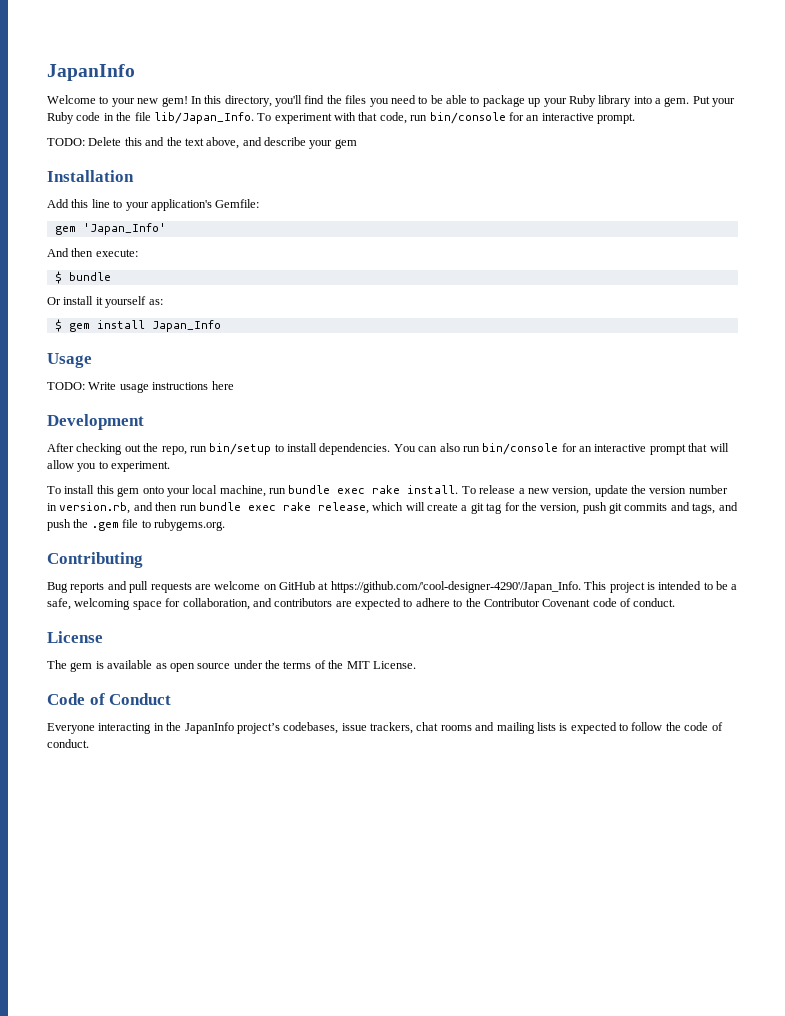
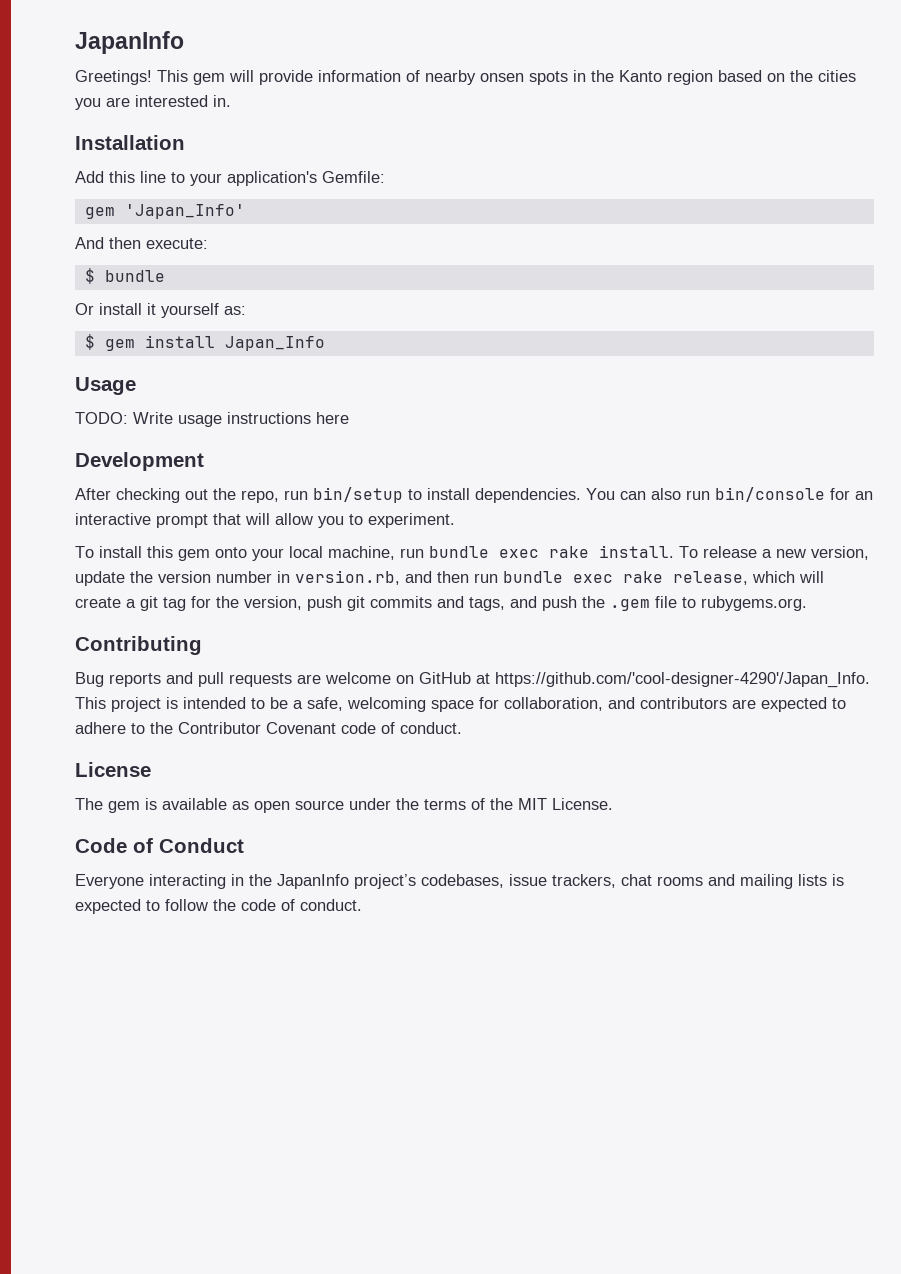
[47,95,736,107] [47,112,635,124] [47,137,357,149] Welcome to your new gem! In this directory, you'll find the files you need to be able to package up your Ruby library into a gem. Put your Ruby code in the file lib/Japan_Info. To experiment with that code, run bin/console for an interactive prompt. // TODO: Delete this and the text above, and describe your gem -> [75,70,856,85] [75,95,231,110] Greetings! This gem will provide information of nearby onsen spots in the Kanto region based on the cities you are interested in.

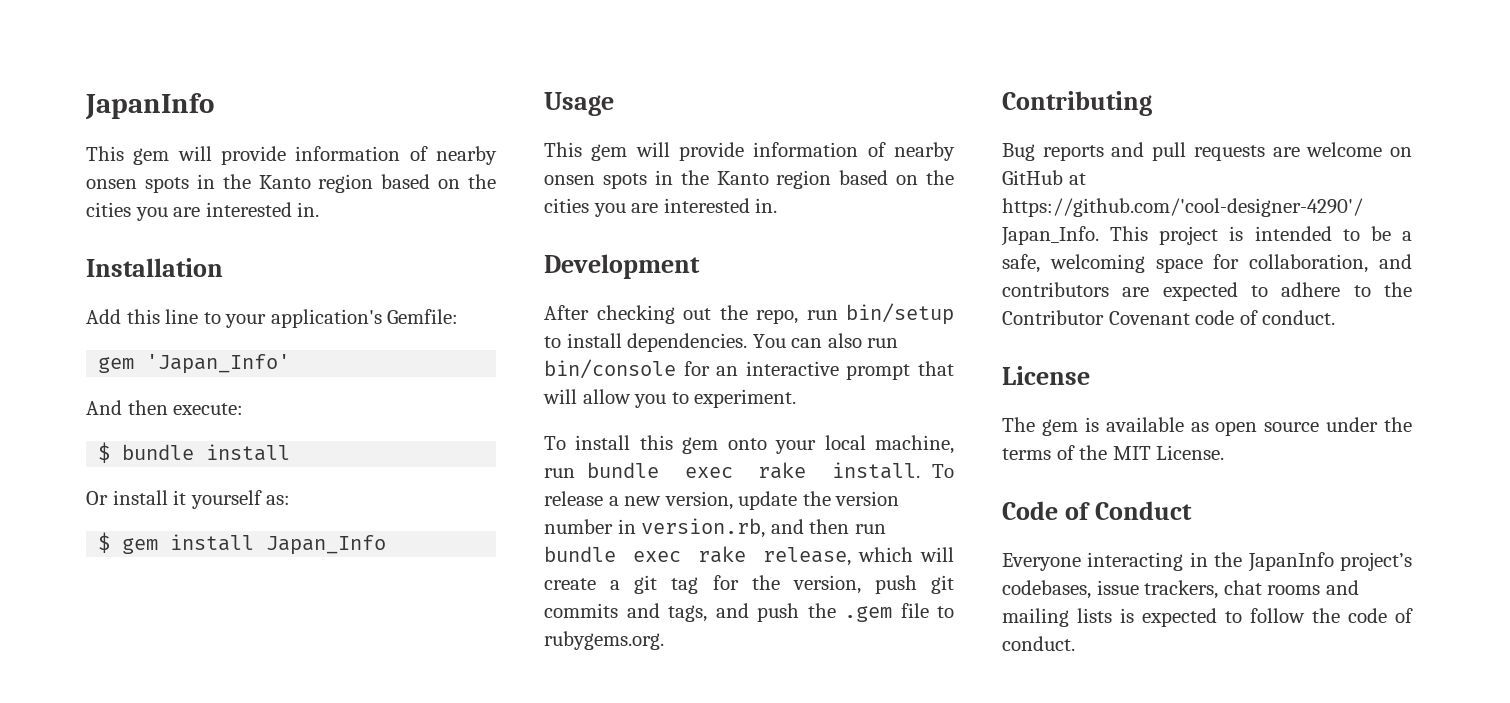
[75,70,152,85] Greetings! -> (214, 106) none
(165, 276) none -> [206,444,291,461] install
[75,412,349,427] TODO: Write usage instructions here -> [544,142,955,161] [544,170,954,189] [544,198,778,217] This gem will provide information of nearby onsen spots in the Kanto region based on the cities you are interested in.

